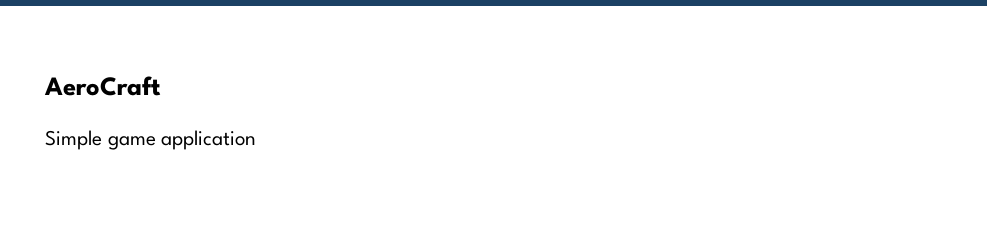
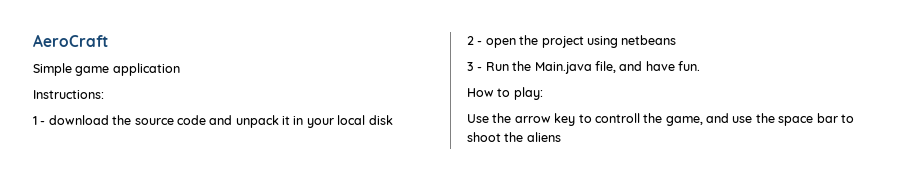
(257, 140) none -> [33,90,104,99] [33,115,393,128] [467,35,677,48] [467,61,700,74] [467,87,543,100] [467,113,854,126] [467,132,561,142] // Instructions: // 1 - download the source code and unpack it in your local disk // 2 - open the project using netbeans // 3 - Run the Main.java file, and have fun. // How to play: // Use the arrow key to controll the game, and use the space bar to shoot the aliens

